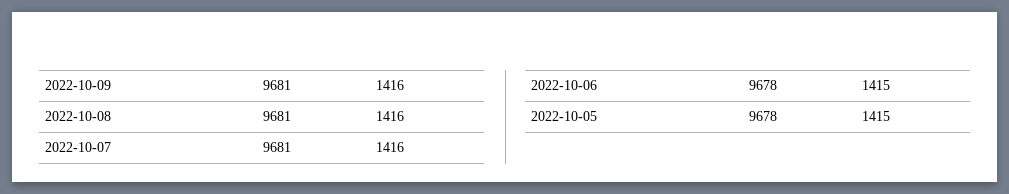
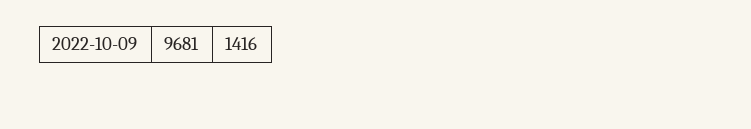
[44,111,111,121] [262,111,291,121] [375,111,404,121] [44,142,111,152] [262,142,291,152] [375,142,404,152] [530,80,597,90] [748,80,777,90] [861,80,890,90] [530,111,597,121] [748,111,777,121] [861,111,890,121] // 2022-10-08 | 9681 | 1416 // 2022-10-07 | 9681 | 1416 // 2022-10-06 | 9678 | 1415 // 2022-10-05 | 9678 | 1415 -> (258, 43) none

